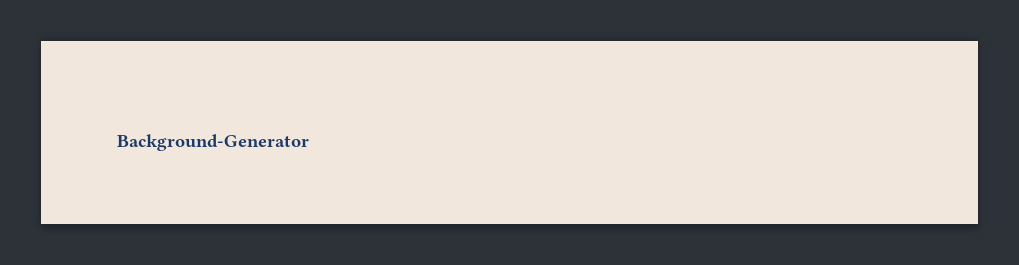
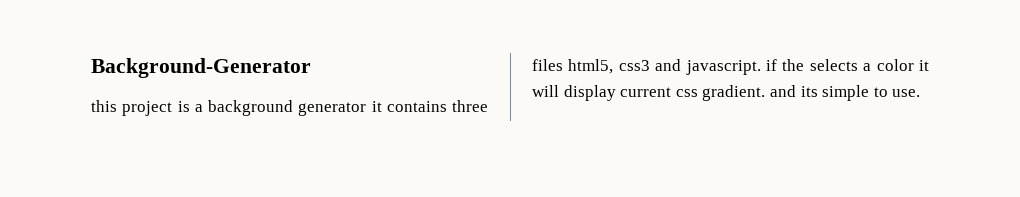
(309, 142) none -> [91,100,488,116] [532,59,929,75] [532,85,921,101] // this project is a background generator it contains three files html5, css3 and javascript. if the selects a color it will display current css gradient. and its simple to use.

